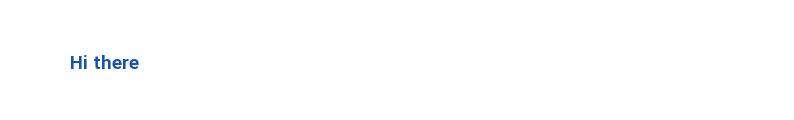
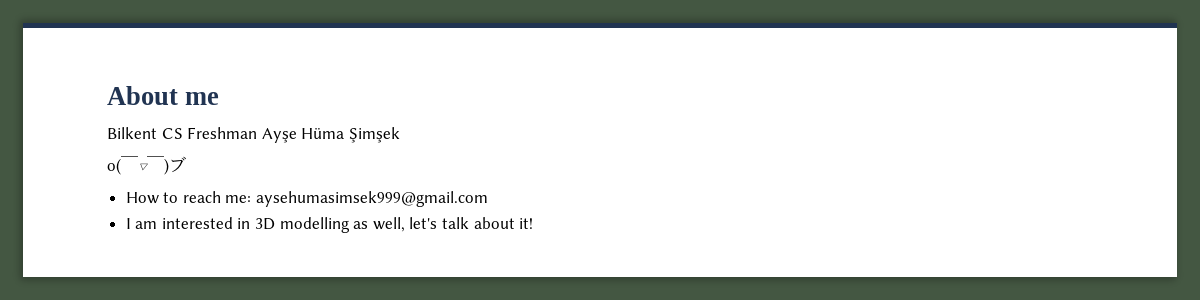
[70,55,139,69] Hi there -> [107,86,220,105] [107,127,400,143] [107,156,186,175] [125,191,489,207] [125,217,534,233] About me // Bilkent CS Freshman Ayşe Hüma Şimşek // o(￣▽￣)ブ // How to reach me: aysehumasimsek999@gmail.com // I am interested in 3D modelling as well, let's talk about it!

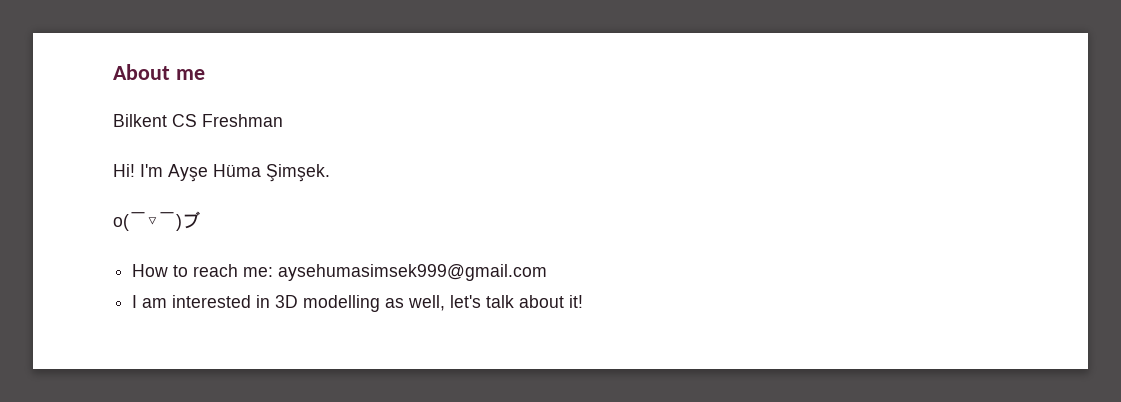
(258, 133) none -> [113,164,163,177] // Hi! I'm
[348,127,400,143] Şimşek -> [266,164,330,182] Şimşek.

